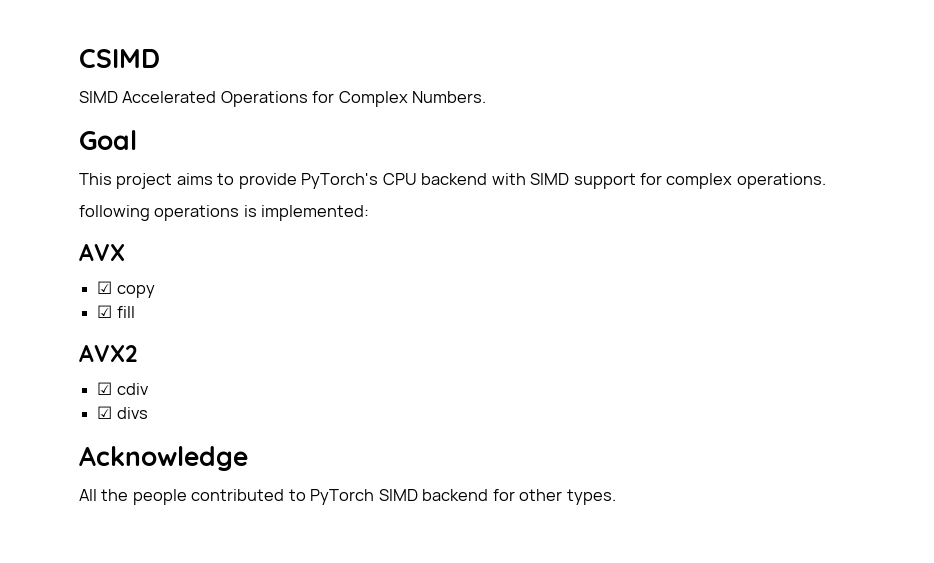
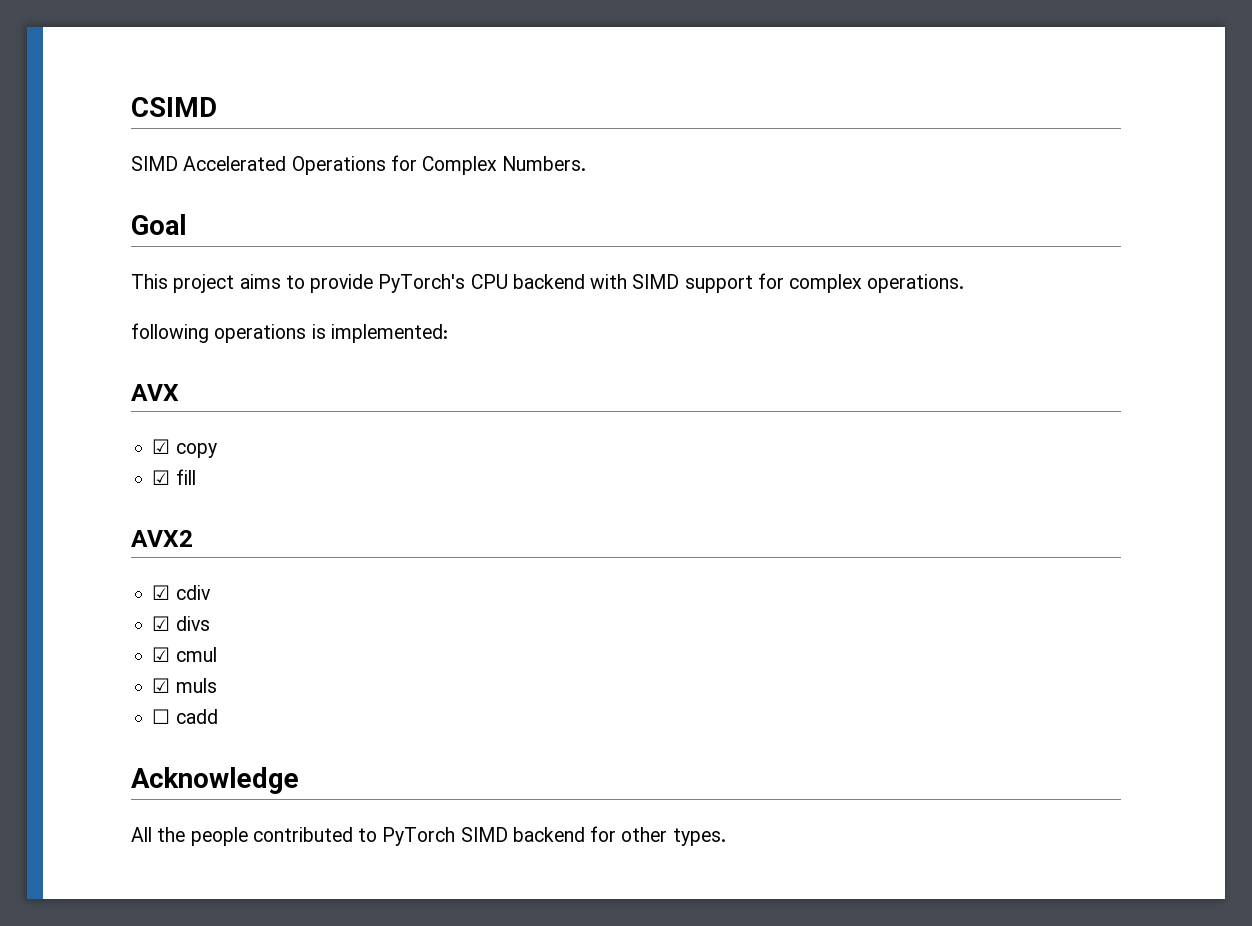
(148, 413) none -> [152,647,217,662] [152,678,217,693] [152,709,218,724] // ☑ cmul // ☑ muls // ☐ cadd

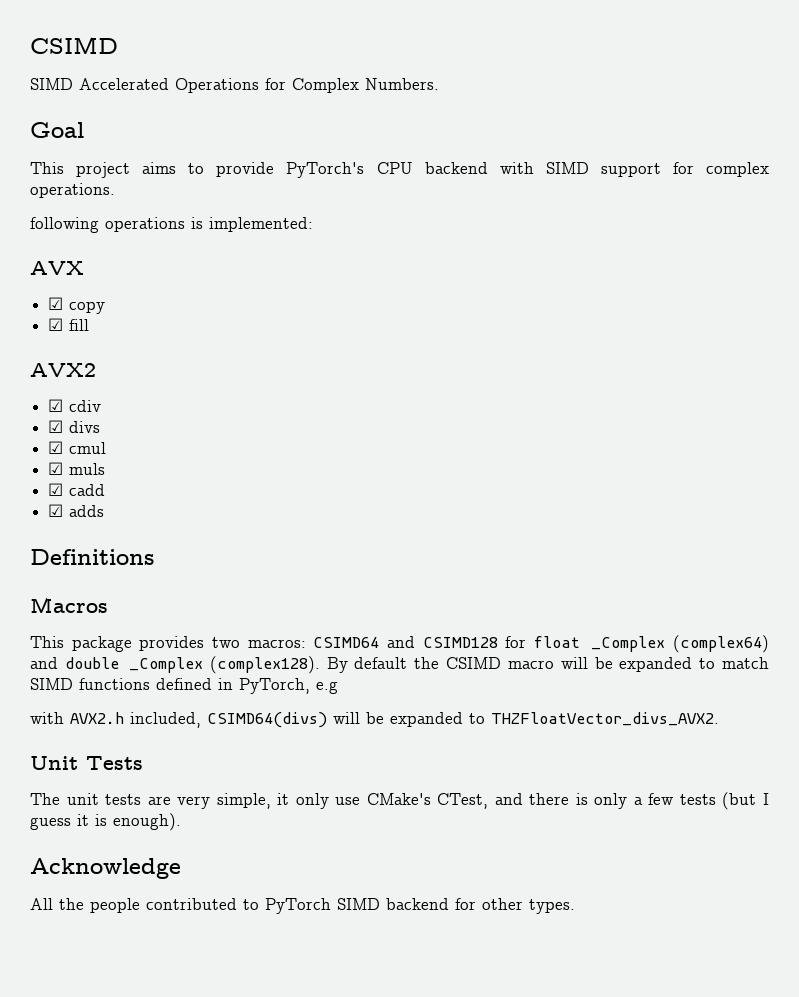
[152,709,171,724] ☐ -> [48,483,64,496] ☑
(218, 716) none -> [48,504,105,517] [30,549,154,565] [30,597,108,613] [30,635,770,653] [30,656,769,674] [30,678,338,694] [30,712,719,728] [30,756,143,770] [30,792,769,810] [30,813,181,831] // ☑ adds // Definitions // Macros // This package provides two macros: CSIMD64 and CSIMD128 for float _Complex (complex64) and double _Complex (complex128). By default the CSIMD macro will be expanded to match SIMD functions defined in PyTorch, e.g // with AVX2.h included, CSIMD64(divs) will be expanded to THZFloatVector_divs_AVX2. // Unit Tests // The unit tests are very simple, it only use CMake's CTest, and there is only a few tests (but I guess it is enough).

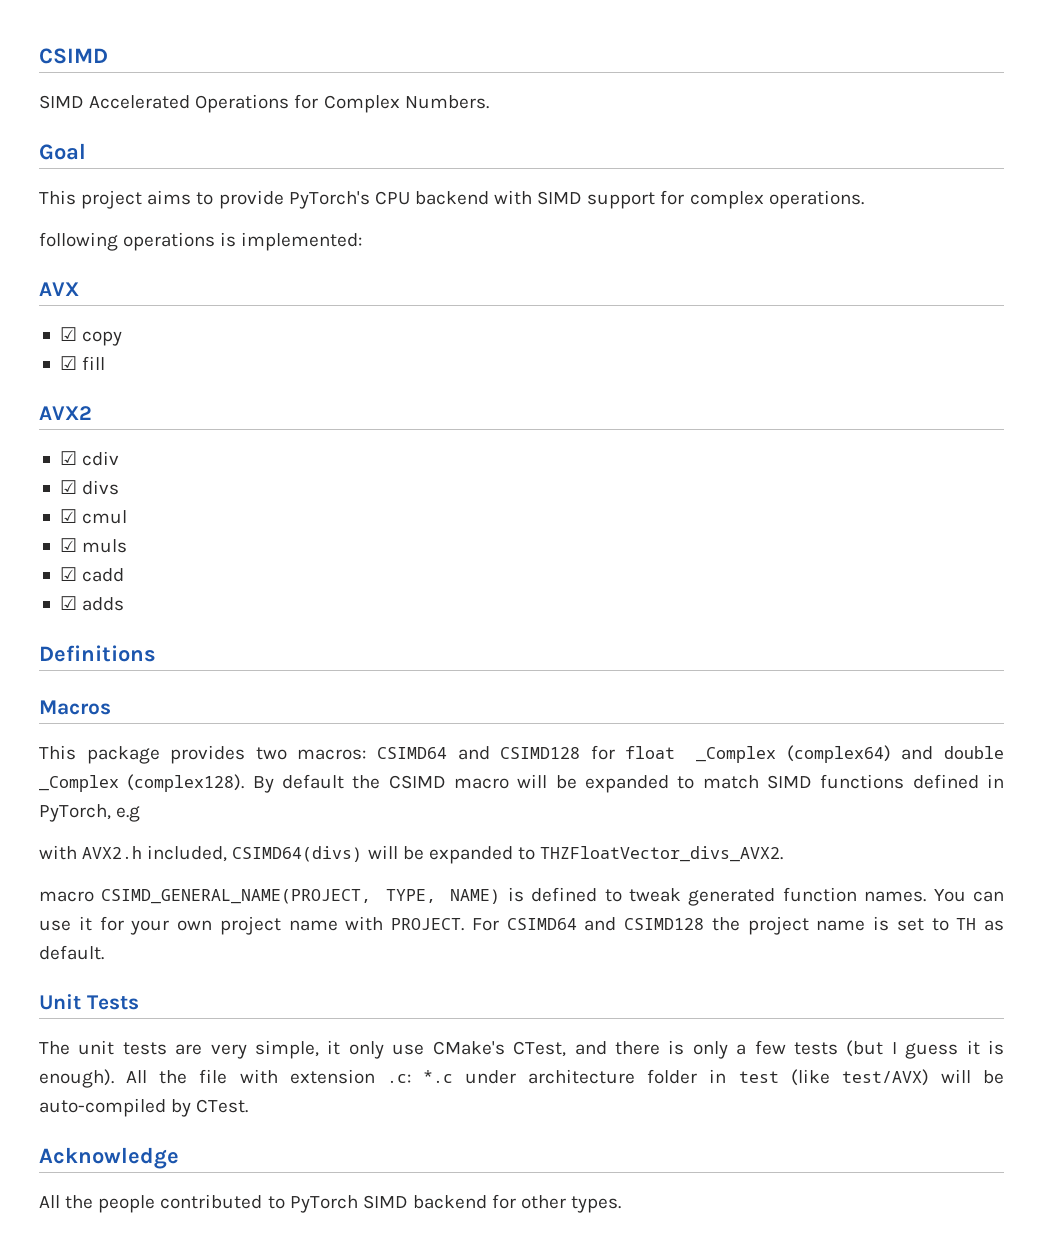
(719, 719) none -> [39,887,1005,906] [39,916,1004,935] [39,945,104,960] // macro CSIMD_GENERAL_NAME(PROJECT, TYPE, NAME) is defined to tweak generated function names. You can use it for your own project name with PROJECT. For CSIMD64 and CSIMD128 the project name is set to TH as default.
(181, 822) none -> [126,1069,1004,1086] [39,1098,249,1117] All the file with extension .c: *.c under architecture folder in test (like test/AVX) will be auto-compiled by CTest.

